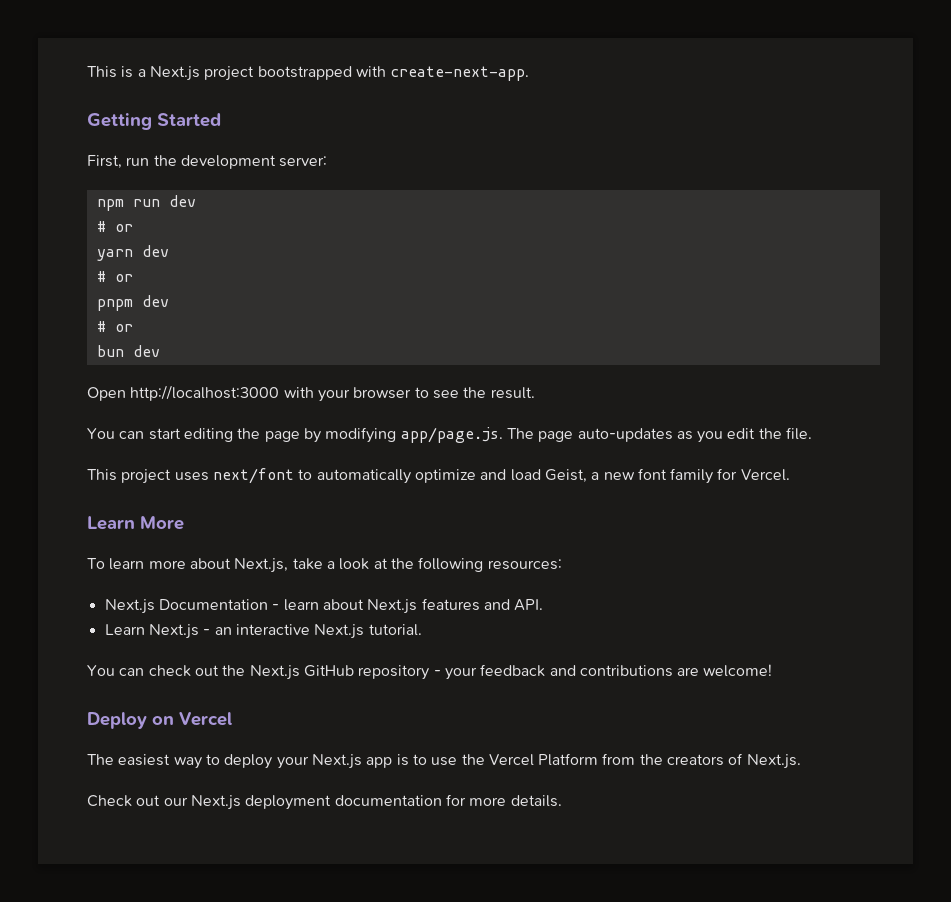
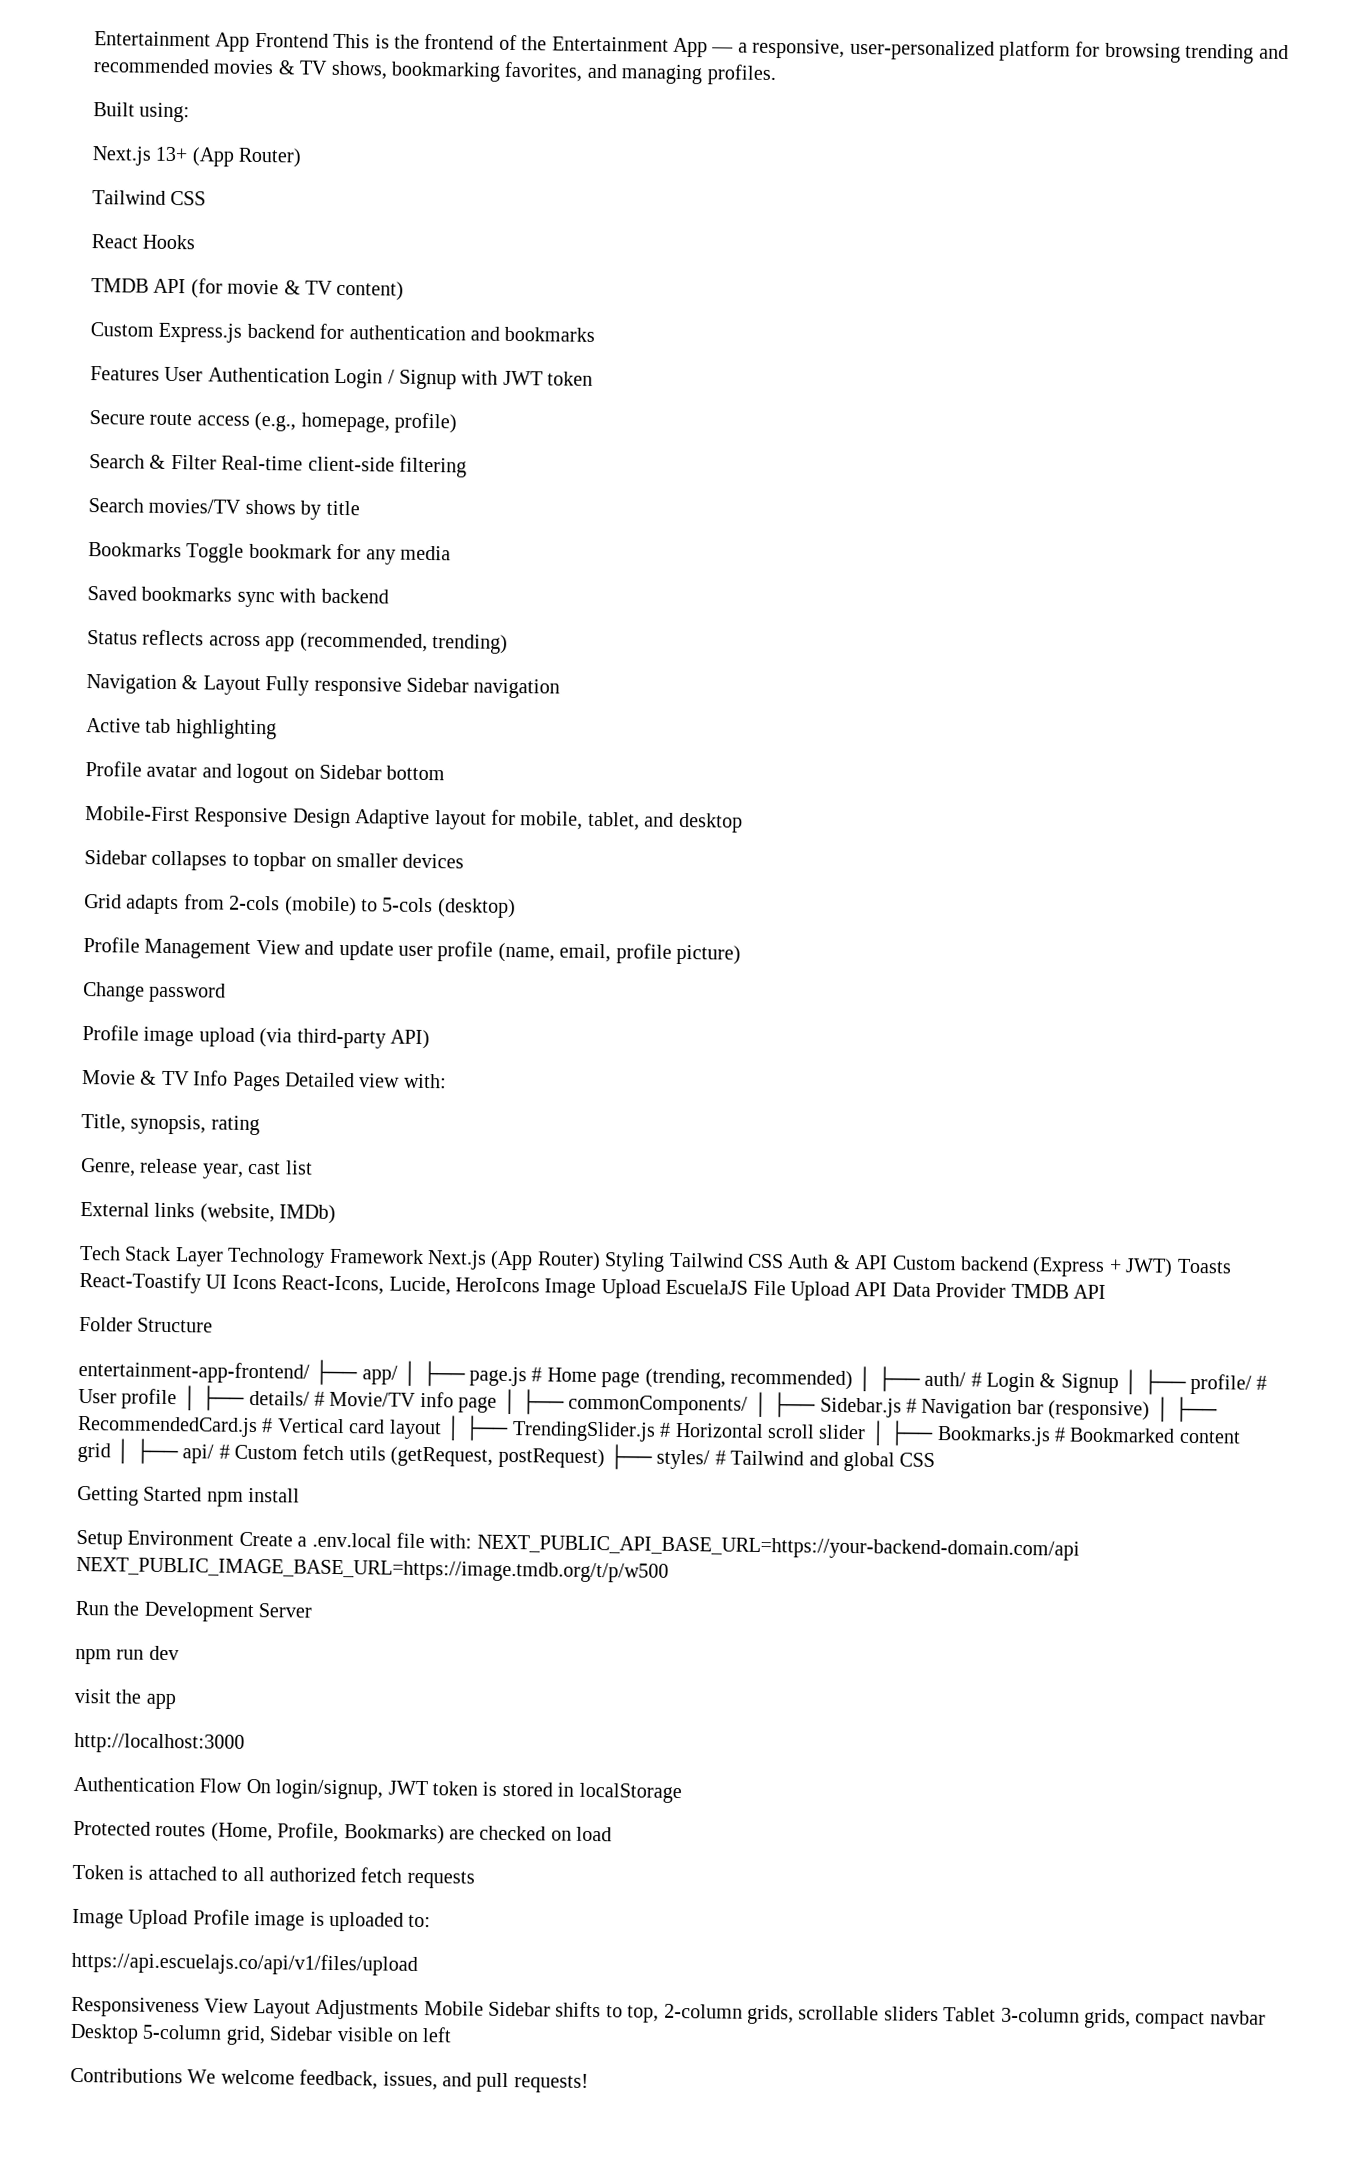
[87,66,530,81] [87,113,221,130] [87,155,328,169] [96,195,196,211] [96,221,133,232] [96,245,169,261] [96,271,133,282] [96,295,169,311] [96,321,133,332] [96,345,160,357] [87,385,535,402] [87,427,813,443] [87,468,790,484] [87,516,184,530] [87,557,562,573] [104,598,544,614] [104,624,422,639] [87,664,773,680] [87,712,232,729] [87,753,801,769] [87,794,562,810] This is a Next.js project bootstrapped with create-next-app. // Getting Started // First, run the development server: // npm run dev // # or // yarn dev // # or // pnpm dev // # or // bun dev // Open http://localhost:3000 with your browser to see the result. // You can start editing the page by modifying app/page.js. The page auto-updates as you edit the file. // This project uses next/font to automatically optimize and load Geist, a new font family for Vercel. // Learn More // To learn more about Next.js, take a look at the following resources: // Next.js Documentation - learn about Next.js features and API. // Learn Next.js - an interactive Next.js tutorial. // You can check out the Next.js GitHub repository - your feedback and contributions are welcome! // Deploy on Vercel // The easiest way to deploy your Next.js app is to use the Vercel Platform from the creators of Next.js. // Check out our Next.js deployment documentation for more details. -> [94,31,1289,64] [93,58,776,86] [93,102,191,123] [92,146,302,168] [92,190,207,206] [91,234,196,250] [91,278,405,301] [90,322,596,343] [90,366,594,390] [89,410,457,434] [89,454,467,478] [88,498,360,520] [88,542,451,565] [87,586,389,608] [87,629,508,654] [86,674,561,699] [86,718,277,740] [85,761,446,784] [85,806,743,833] [84,850,465,872] [84,894,516,919] [83,936,741,965] [83,981,227,1003] [82,1024,430,1050] [82,1069,447,1092] [81,1113,260,1136] [80,1157,313,1179] [80,1201,337,1224] [79,1245,1232,1278] [79,1271,1106,1301] [79,1316,214,1333] [78,1359,1268,1395] [78,1385,1218,1423] [77,1415,1241,1447] [77,1438,936,1472] [77,1485,301,1507] [76,1529,1080,1561] [76,1556,669,1583] [75,1600,313,1623] [75,1645,179,1665] [74,1688,176,1710] [74,1732,245,1754] [73,1776,682,1804] [73,1820,613,1845] [72,1864,475,1889] [72,1908,432,1932] [71,1951,418,1976] [71,1996,1266,2030] [70,2023,453,2046] [70,2067,589,2093] Entertainment App Frontend This is the frontend of the Entertainment App — a responsive, user-personalized platform for browsing trending and recommended movies & TV shows, bookmarking favorites, and managing profiles. // Built using: // Next.js 13+ (App Router) // Tailwind CSS // React Hooks // TMDB API (for movie & TV content) // Custom Express.js backend for authentication and bookmarks // Features User Authentication Login / Signup with JWT token // Secure route access (e.g., homepage, profile) // Search & Filter Real-time client-side filtering // Search movies/TV shows by title // Bookmarks Toggle bookmark for any media // Saved bookmarks sync with backend // Status reflects across app (recommended, trending) // Navigation & Layout Fully responsive Sidebar navigation // Active tab highlighting // Profile avatar and logout on Sidebar bottom // Mobile-First Responsive Design Adaptive layout for mobile, tablet, and desktop // Sidebar collapses to topbar on smaller devices // Grid adapts from 2-cols (mobile) to 5-cols (desktop) // Profile Management View and update user profile (name, email, profile picture) // Change password // Profile image upload (via third-party API) // Movie & TV Info Pages Detailed view with: // Title, synopsis, rating // Genre, release year, cast list // External links (website, IMDb) // Tech Stack Layer Technology Framework Next.js (App Router) Styling Tailwind CSS Auth & API Custom backend (Express + JWT) Toasts React-Toastify UI Icons React-Icons, Lucide, HeroIcons Image Upload EscuelaJS File Upload API Data Provider TMDB API // Folder Structure // entertainment-app-frontend/ ├── app/ │ ├── page.js # Home page (trending, recommended) │ ├── auth/ # Login & Signup │ ├── profile/ # User profile │ ├── details/ # Movie/TV info page │ ├── commonComponents/ │ ├── Sidebar.js # Navigation bar (responsive) │ ├── RecommendedCard.js # Vertical card layout │ ├── TrendingSlider.js # Horizontal scroll slider │ ├── Bookmarks.js # Bookmarked content grid │ ├── api/ # Custom fetch utils (getRequest, postRequest) ├── styles/ # Tailwind and global CSS // Getting Started npm install // Setup Environment Create a .env.local file with: NEXT_PUBLIC_API_BASE_URL=https://your-backend-domain.com/api NEXT_PUBLIC_IMAGE_BASE_URL=https://image.tmdb.org/t/p/w500 // Run the Development Server // npm run dev // visit the app // http://localhost:3000 // Authentication Flow On login/signup, JWT token is stored in localStorage // Protected routes (Home, Profile, Bookmarks) are checked on load // Token is attached to all authorized fetch requests // Image Upload Profile image is uploaded to: // https://api.escuelajs.co/api/v1/files/upload // Responsiveness View Layout Adjustments Mobile Sidebar shifts to top, 2-column grids, scrollable sliders Tablet 3-column grids, compact navbar Desktop 5-column grid, Sidebar visible on left // Contributions We welcome feedback, issues, and pull requests!

